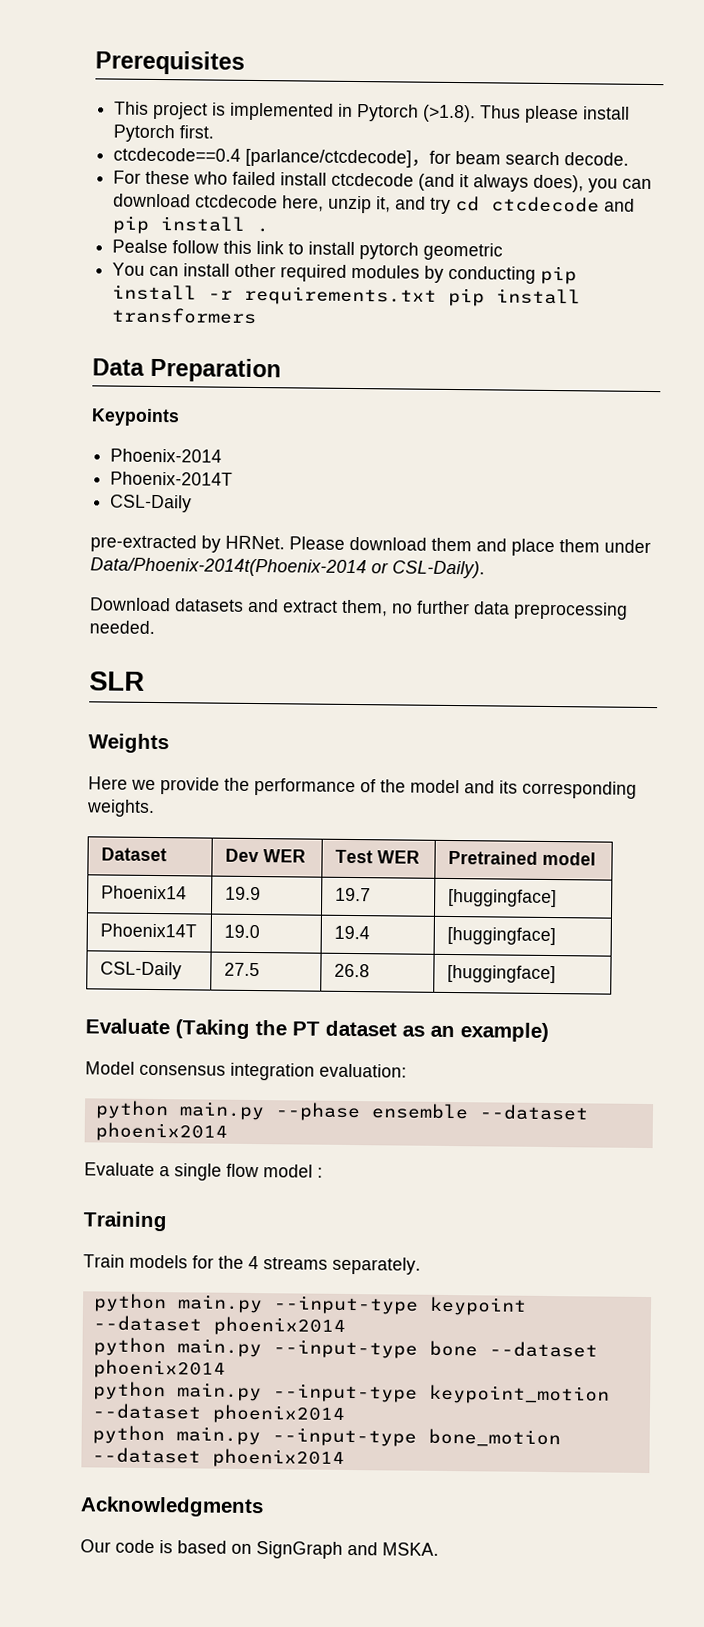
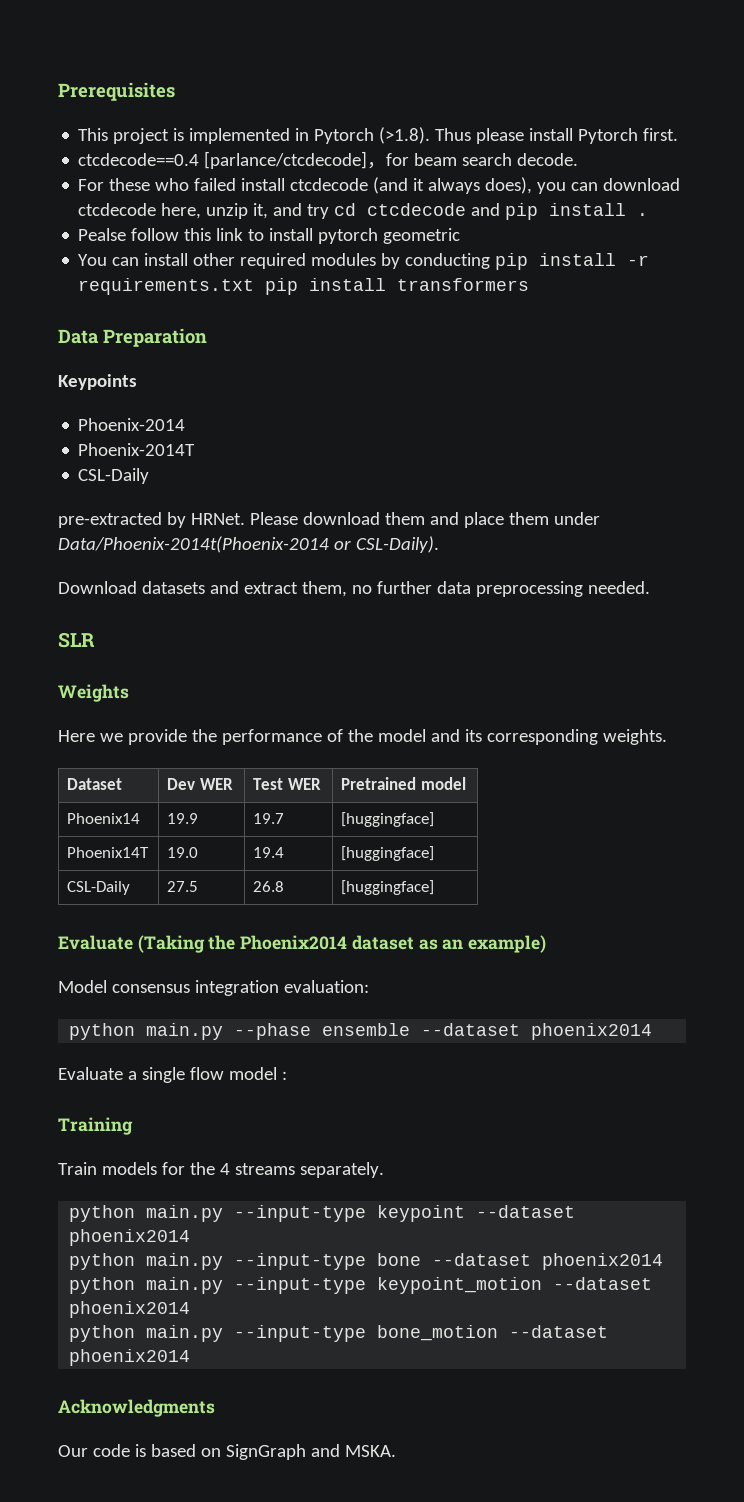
[292,1021,320,1036] PT -> [240,935,348,950] Phoenix2014

